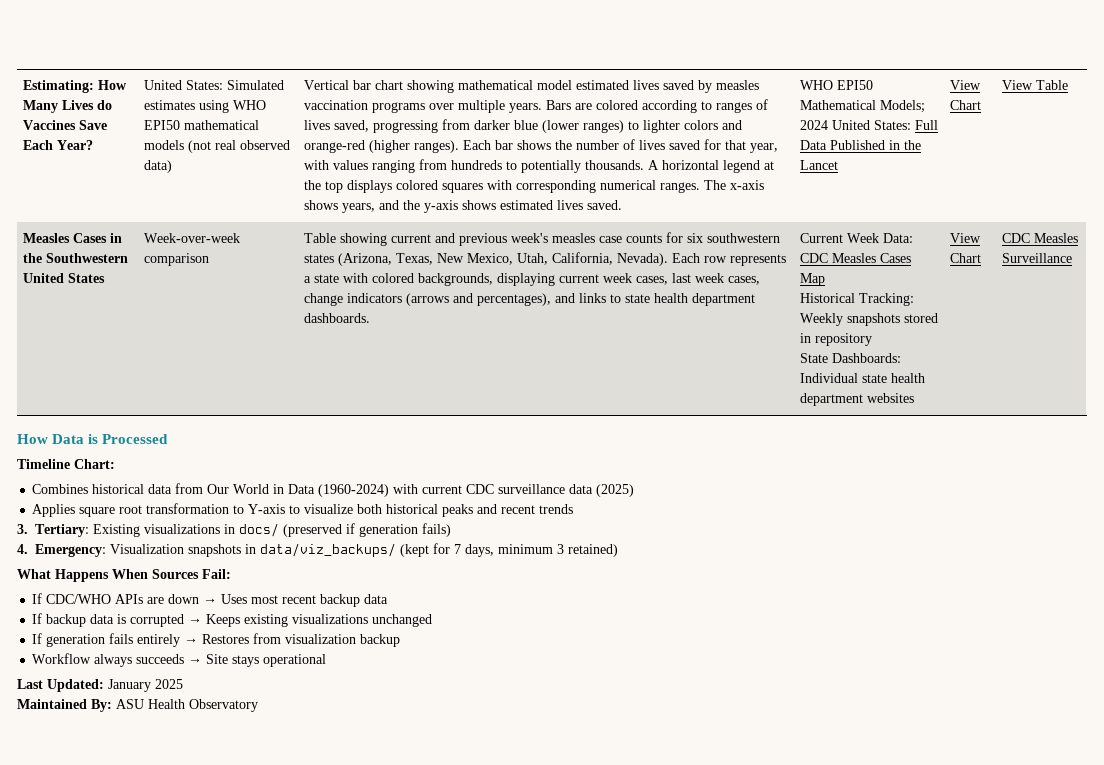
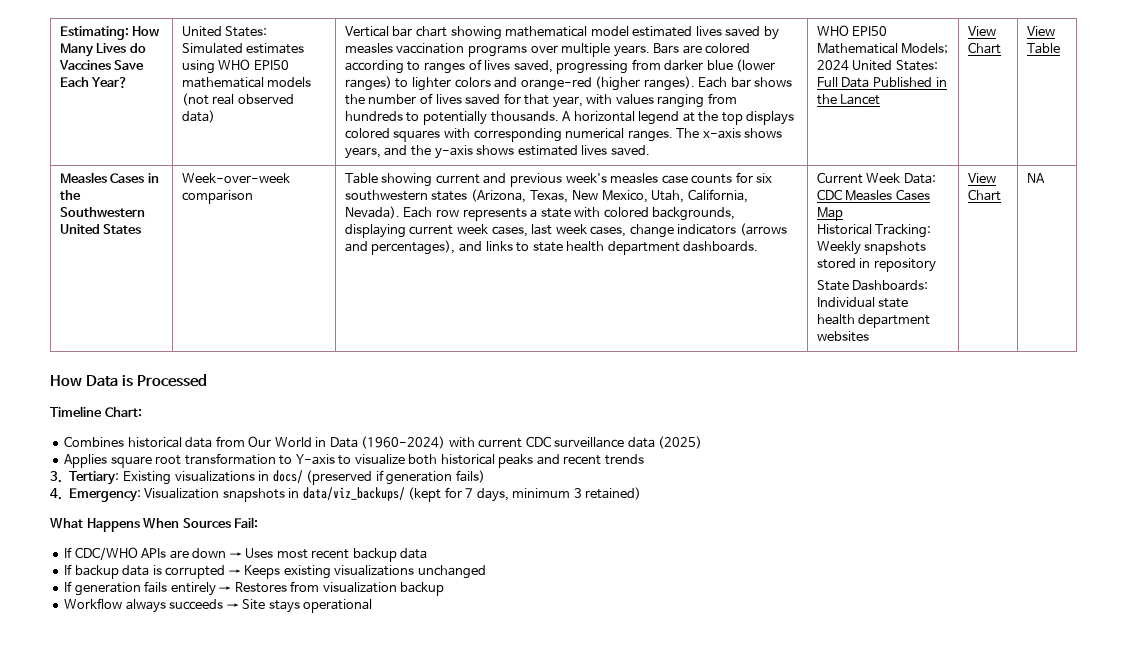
[1001,233,1078,243] [1001,253,1072,263] CDC Measles Surveillance -> [1026,173,1045,183] NA
[17,679,183,692] [17,699,258,712] // Last Updated: January 2025 // Maintained By: ASU Health Observatory -> (373, 606) none

